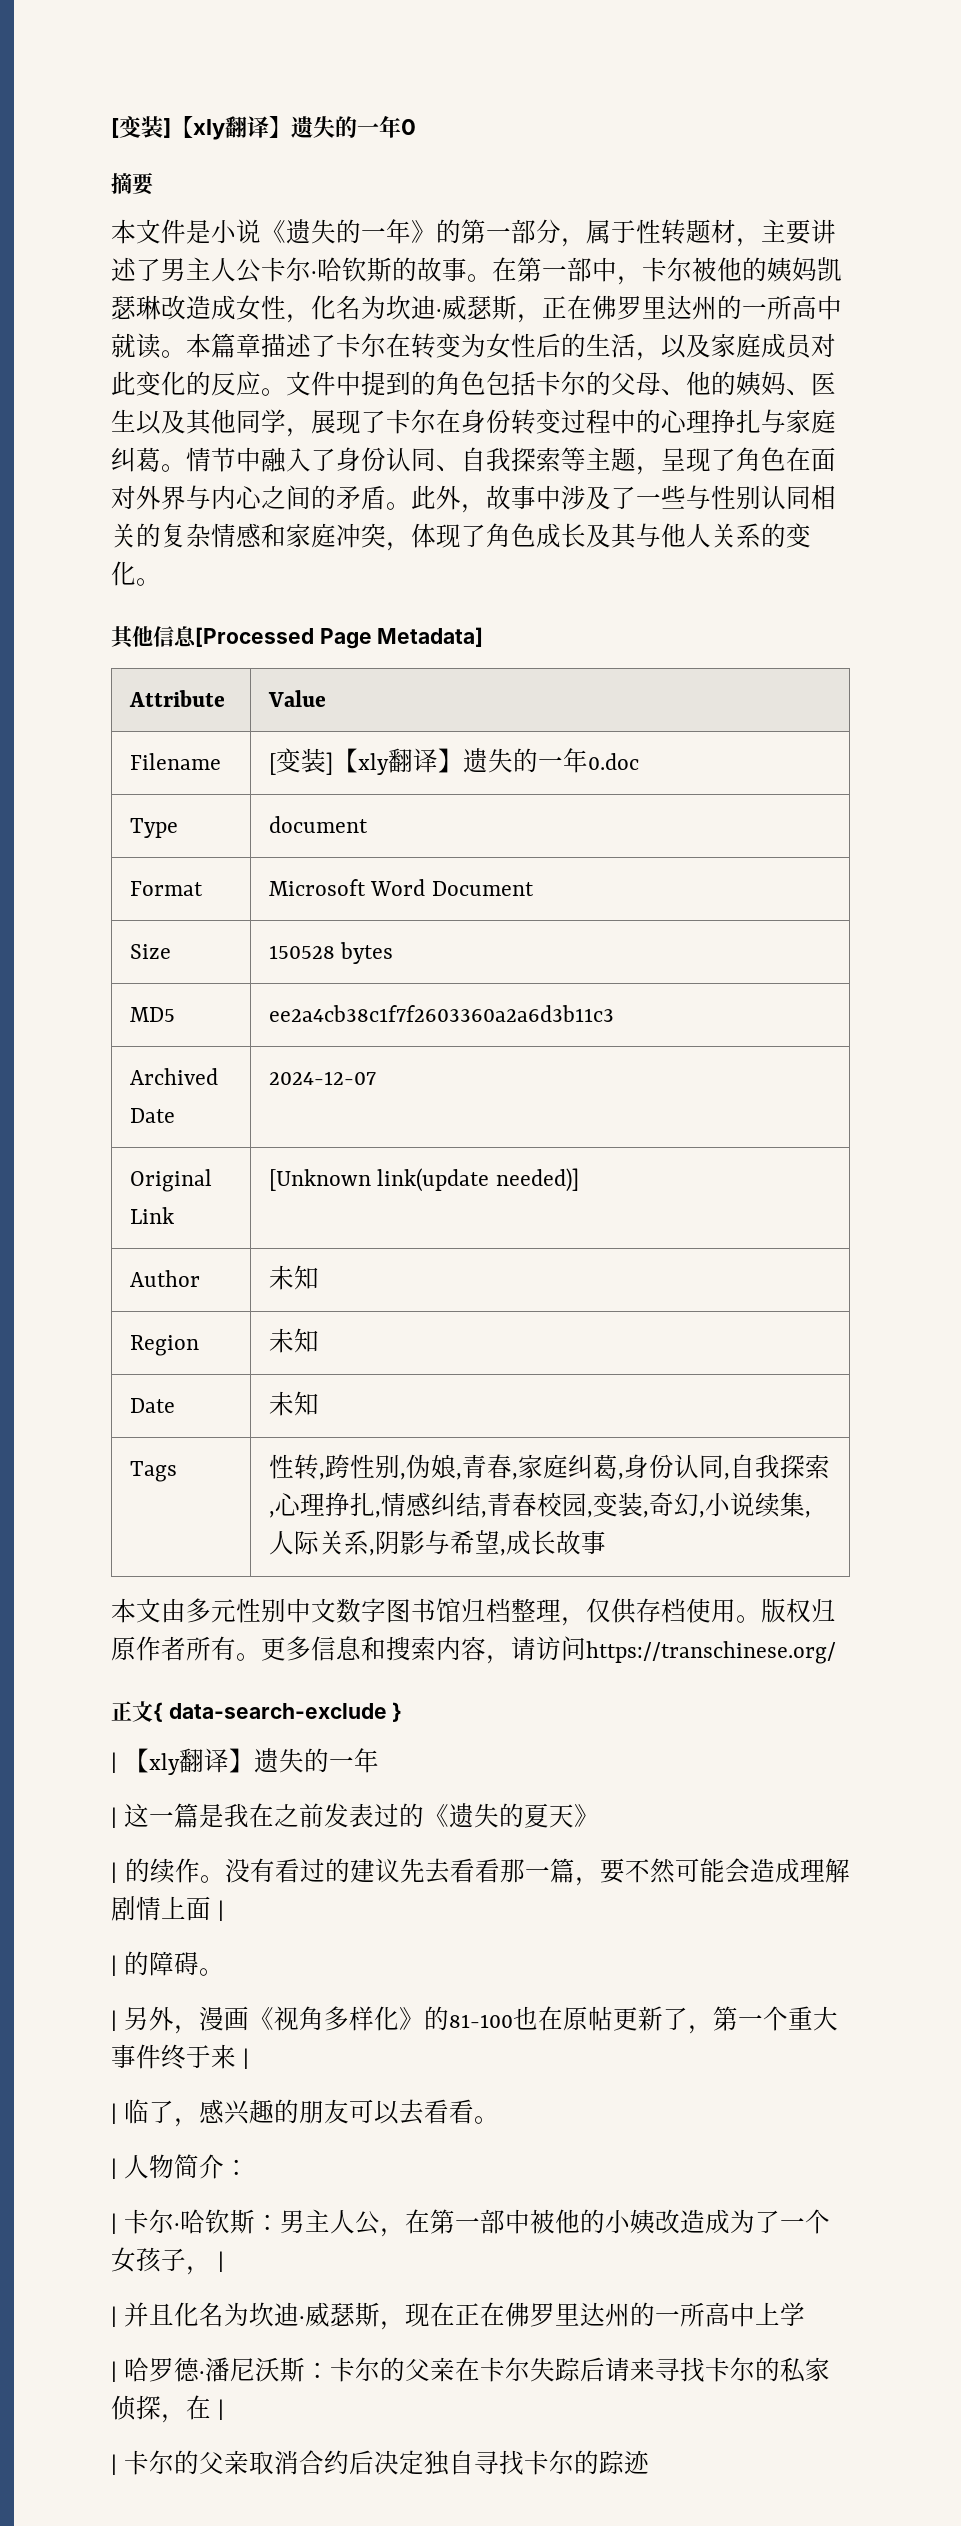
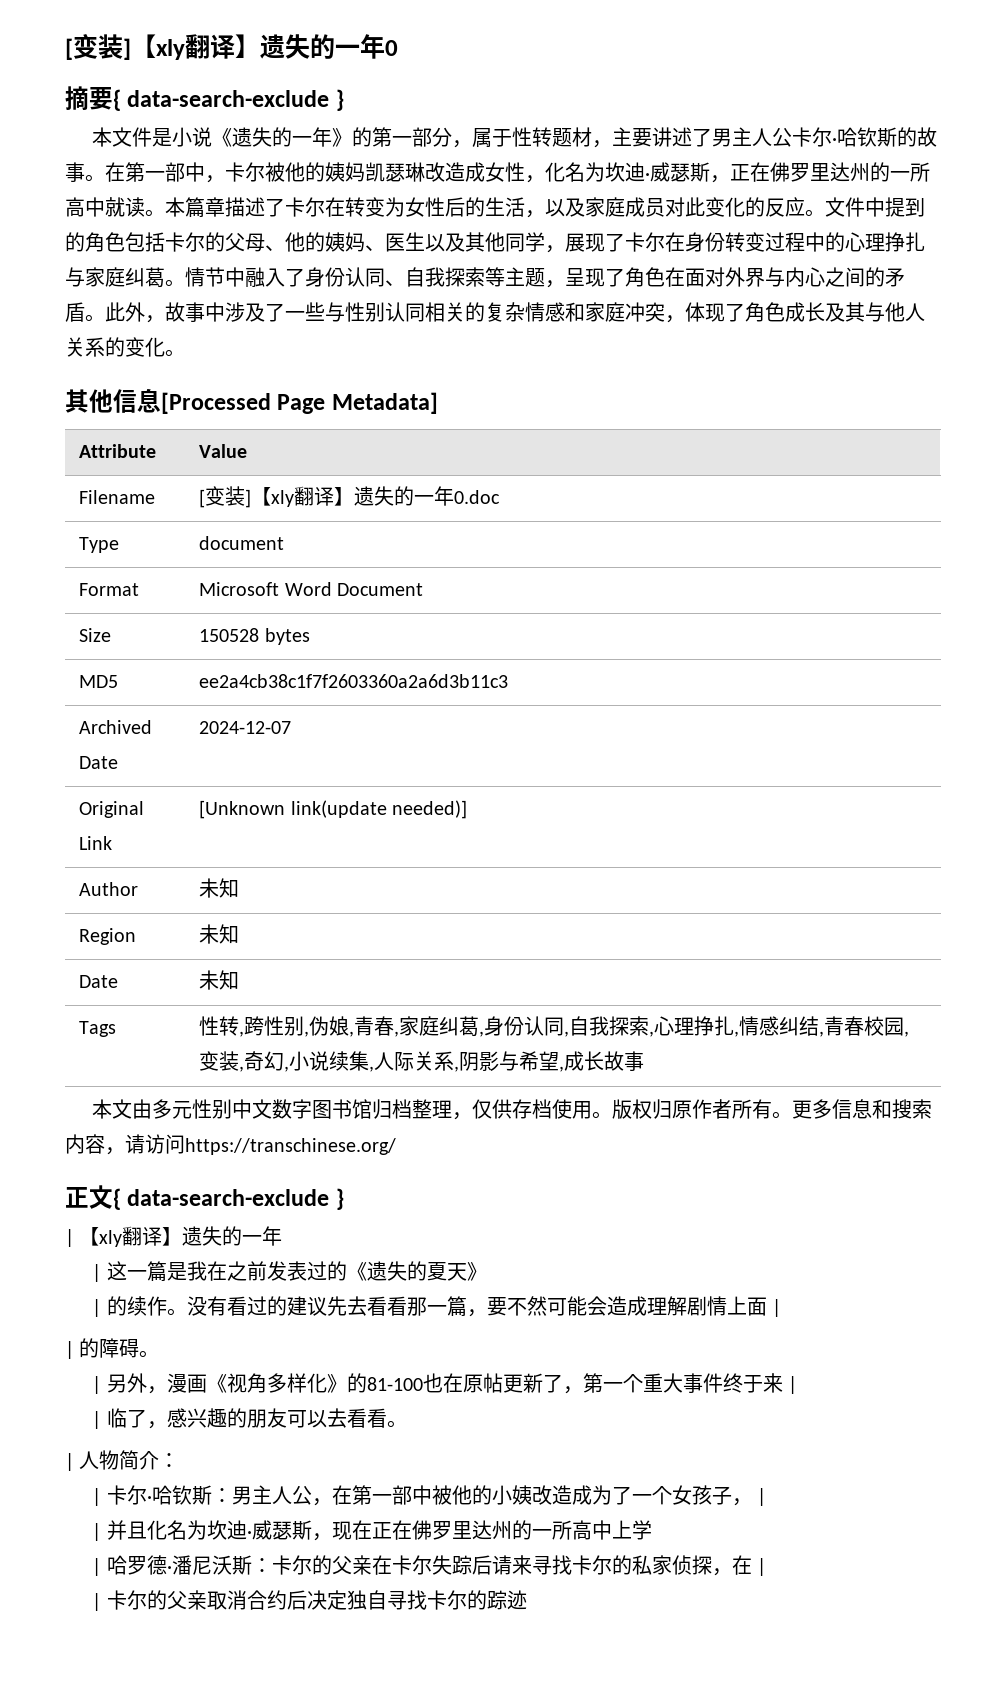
(154, 183) none -> [113,89,344,111] { data-search-exclude }

